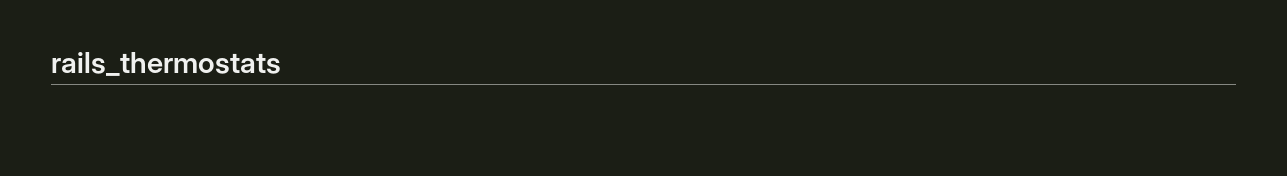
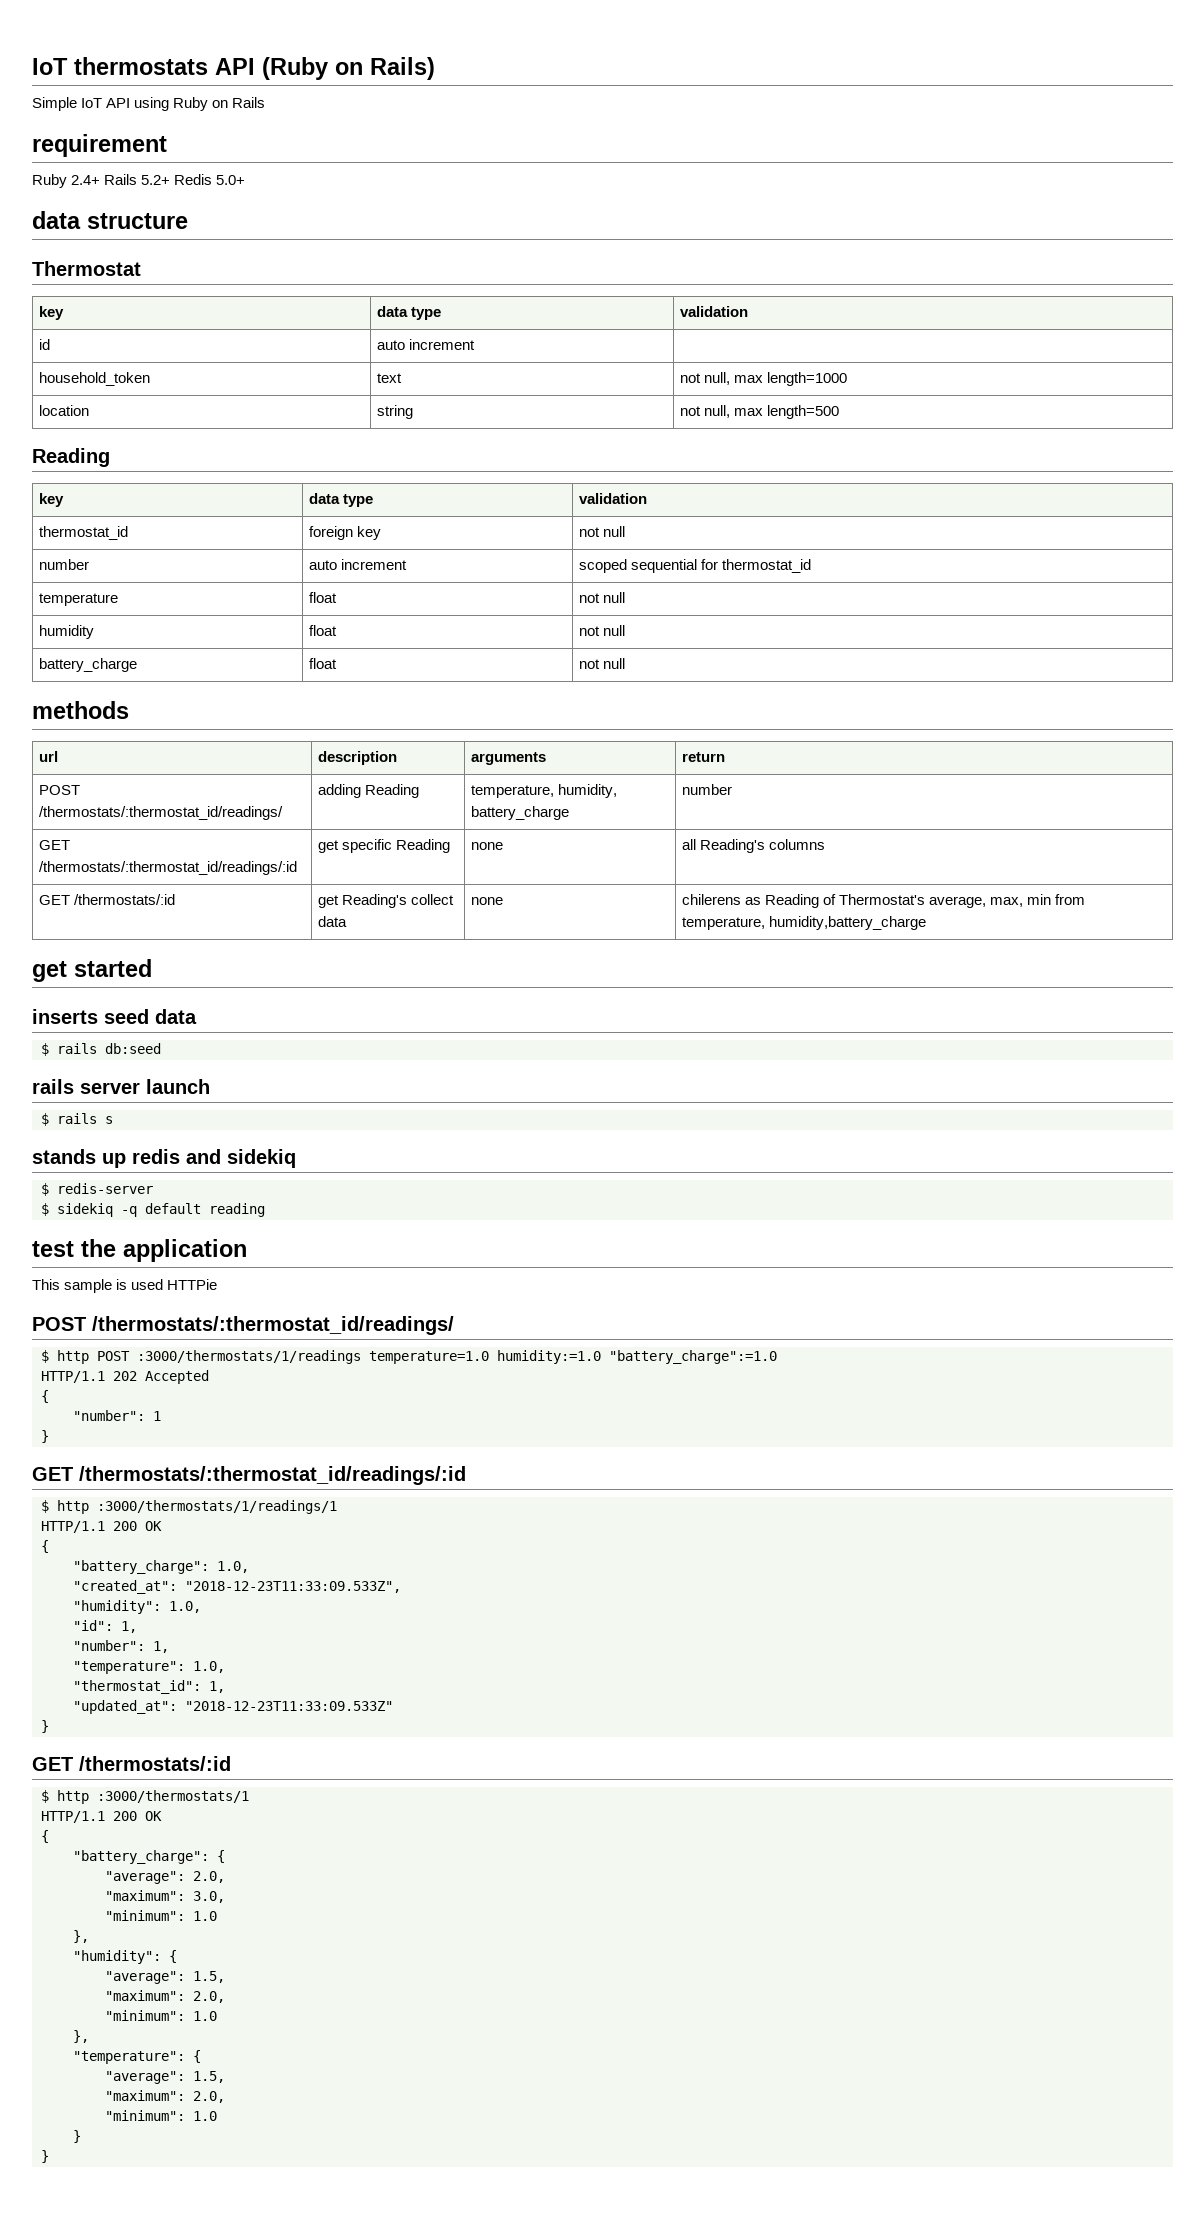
[51,52,281,76] rails_thermostats -> [32,57,435,80] [32,97,266,111] [32,134,167,157] [32,174,246,188] [32,211,188,229] [32,261,141,276] [39,306,65,320] [377,306,442,320] [680,306,749,317] [39,339,51,350] [377,339,476,350] [39,372,151,386] [377,373,403,383] [680,372,848,386] [39,405,90,416] [377,405,414,419] [680,405,840,419] [32,448,110,467] [39,493,65,507] [309,493,374,507] [579,493,648,504] [39,526,129,540] [309,526,382,540] [579,526,626,537] [39,559,90,570] [309,559,408,570] [579,559,812,573] [39,593,119,606] [309,592,338,603] [579,592,626,603] [39,625,95,639] [309,625,338,636] [579,625,626,636] [39,658,138,672] [309,658,338,669] [579,658,626,669] [32,701,129,719] [39,751,59,762] [318,751,398,765] [471,752,547,765] [682,752,726,762] [39,785,81,795] [39,806,284,820] [318,784,420,798] [471,784,618,798] [471,806,570,820] [682,784,733,795] [39,840,71,850] [39,861,298,875] [318,839,451,853] [471,842,504,850] [682,839,826,853] [39,894,176,905] [318,894,455,908] [318,916,348,927] [471,897,504,905] [682,894,1086,908] [682,916,927,930] [32,959,152,982] [32,1009,197,1024] [41,1043,161,1056] [32,1079,210,1094] [41,1113,113,1126] [32,1149,296,1168] [41,1183,153,1196] [41,1203,265,1217] [32,1239,247,1262] [32,1279,218,1293] [32,1316,454,1335] [41,1350,777,1364] [41,1370,209,1384] [41,1390,49,1403] [73,1410,161,1421] [41,1430,49,1443] [32,1466,466,1485] [41,1500,337,1514] [41,1521,162,1533] [41,1540,49,1553] [73,1560,249,1574] [73,1580,401,1594] [73,1600,201,1614] [73,1620,137,1633] [73,1640,169,1653] [73,1661,225,1674] [73,1680,225,1694] [73,1700,393,1714] [41,1720,49,1733] [32,1756,231,1771] [41,1790,249,1804] [41,1811,162,1823] [41,1830,49,1843] [73,1850,225,1864] [105,1871,225,1884] [105,1890,225,1903] [105,1910,217,1921] [73,1930,89,1943] [73,1950,177,1964] [105,1971,225,1984] [105,1990,225,2003] [105,2010,217,2021] [73,2030,89,2043] [73,2050,201,2064] [105,2071,225,2084] [105,2090,225,2103] [105,2110,217,2121] [73,2130,81,2143] [41,2150,49,2163] IoT thermostats API (Ruby on Rails) // Simple IoT API using Ruby on Rails // requirement // Ruby 2.4+ Rails 5.2+ Redis 5.0+ // data structure // Thermostat // key | data type | validation // id | auto increment | // household_token | text | not null, max length=1000 // location | string | not null, max length=500 // Reading // key | data type | validation // thermostat_id | foreign key | not null // number | auto increment | scoped sequential for thermostat_id // temperature | float | not null // humidity | float | not null // battery_charge | float | not null // methods // url | description | arguments | return // POST /thermostats/:thermostat_id/readings/ | adding Reading | temperature, humidity, battery_charge | number // GET /thermostats/:thermostat_id/readings/:id | get specific Reading | none | all Reading's columns // GET /thermostats/:id | get Reading's collect data | none | chilerens as Reading of Thermostat's average, max, min from temperature, humidity,battery_charge // get started // inserts seed data // $ rails db:seed // rails server launch // $ rails s // stands up redis and sidekiq // $ redis-server // $ sidekiq -q default reading // test the application // This sample is used HTTPie // POST /thermostats/:thermostat_id/readings/ // $ http POST :3000/thermostats/1/readings temperature=1.0 humidity:=1.0 "battery_charge":=1.0 // HTTP/1.1 202 Accepted // { // "number": 1 // } // GET /thermostats/:thermostat_id/readings/:id // $ http :3000/thermostats/1/readings/1 // HTTP/1.1 200 OK // { // "battery_charge": 1.0, // "created_at": "2018-12-23T11:33:09.533Z", // "humidity": 1.0, // "id": 1, // "number": 1, // "temperature": 1.0, // "thermostat_id": 1, // "updated_at": "2018-12-23T11:33:09.533Z" // } // GET /thermostats/:id // $ http :3000/thermostats/1 // HTTP/1.1 200 OK // { // "battery_charge": { // "average": 2.0, // "maximum": 3.0, // "minimum": 1.0 // }, // "humidity": { // "average": 1.5, // "maximum": 2.0, // "minimum": 1.0 // }, // "temperature": { // "average": 1.5, // "maximum": 2.0, // "minimum": 1.0 // } // }

